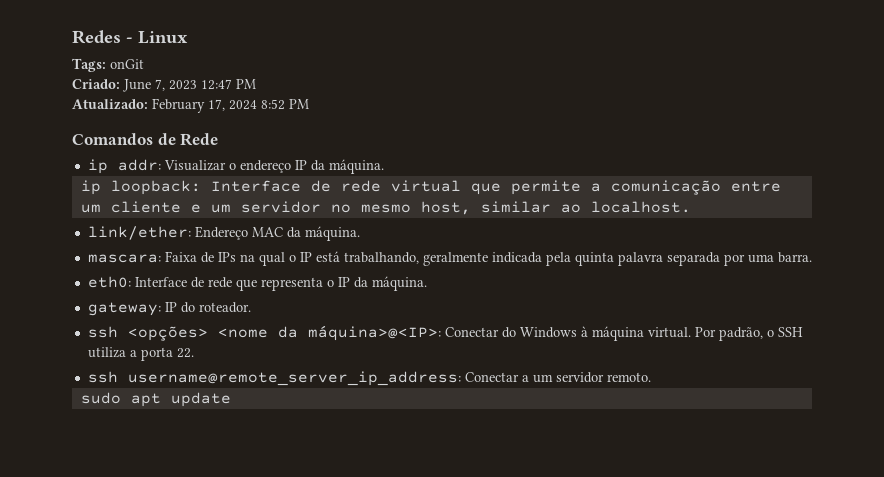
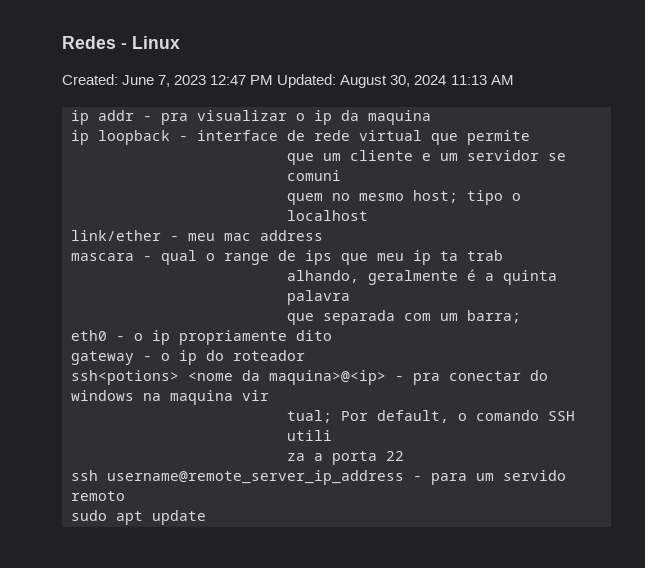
[72,58,144,72] [72,79,120,89] Tags: onGit // Criado: -> [62,74,118,85] Created:
[72,98,309,113] [72,133,219,146] [87,159,384,174] [80,180,301,195] // Atualizado: February 17, 2024 8:52 PM // Comandos de Rede // ip addr: Visualizar o endereço IP da máquina. // ip loopback: Interface -> [277,74,514,88] [71,110,431,125] [71,130,278,145] Updated: August 30, 2024 11:13 AM // ip addr - pra visualizar o ip da maquina // ip loopback - interface
[590,180,781,195] a comunicação entre -> [287,153,314,165] // que
[330,201,691,215] [87,226,360,241] [87,251,812,266] [87,276,427,291] [87,302,251,316] [87,325,803,341] [87,347,194,361] [87,371,651,386] no mesmo host, similar ao localhost. // link/ether: Endereço MAC da máquina. // mascara: Faixa de IPs na qual o IP está trabalhando, geralmente indicada pela quinta palavra separada por uma barra. // eth0: Interface de rede que representa o IP da máquina. // gateway: IP do roteador. // ssh <opções> <nome da máquina>@<IP>: Conectar do Windows à máquina virtual. Por padrão, o SSH utiliza a porta 22. // ssh username@remote_server_ip_address: Conectar a um servidor remoto. -> [548,153,566,161] [287,170,341,181] [287,190,521,205] [287,210,368,221] [71,230,323,241] [71,250,503,265] [287,269,557,285] [287,290,350,305] [287,310,521,325] [71,330,332,345] [71,350,305,365] [71,370,548,385] [71,390,269,405] [287,410,575,423] [287,430,332,441] [287,451,404,465] [71,470,566,485] [71,491,125,501] se comuni // quem no mesmo host; tipo o localhost // link/ether - meu mac address // mascara - qual o range de ips que meu ip ta trab // alhando, geralmente é a quinta palavra // que separada com um barra; // eth0 - o ip propriamente dito // gateway - o ip do roteador // ssh<potions> <nome da maquina>@<ip> - pra conectar do windows na maquina vir // tual; Por default, o comando SSH utili // za a porta 22 // ssh username@remote_server_ip_address - para um servido remoto

